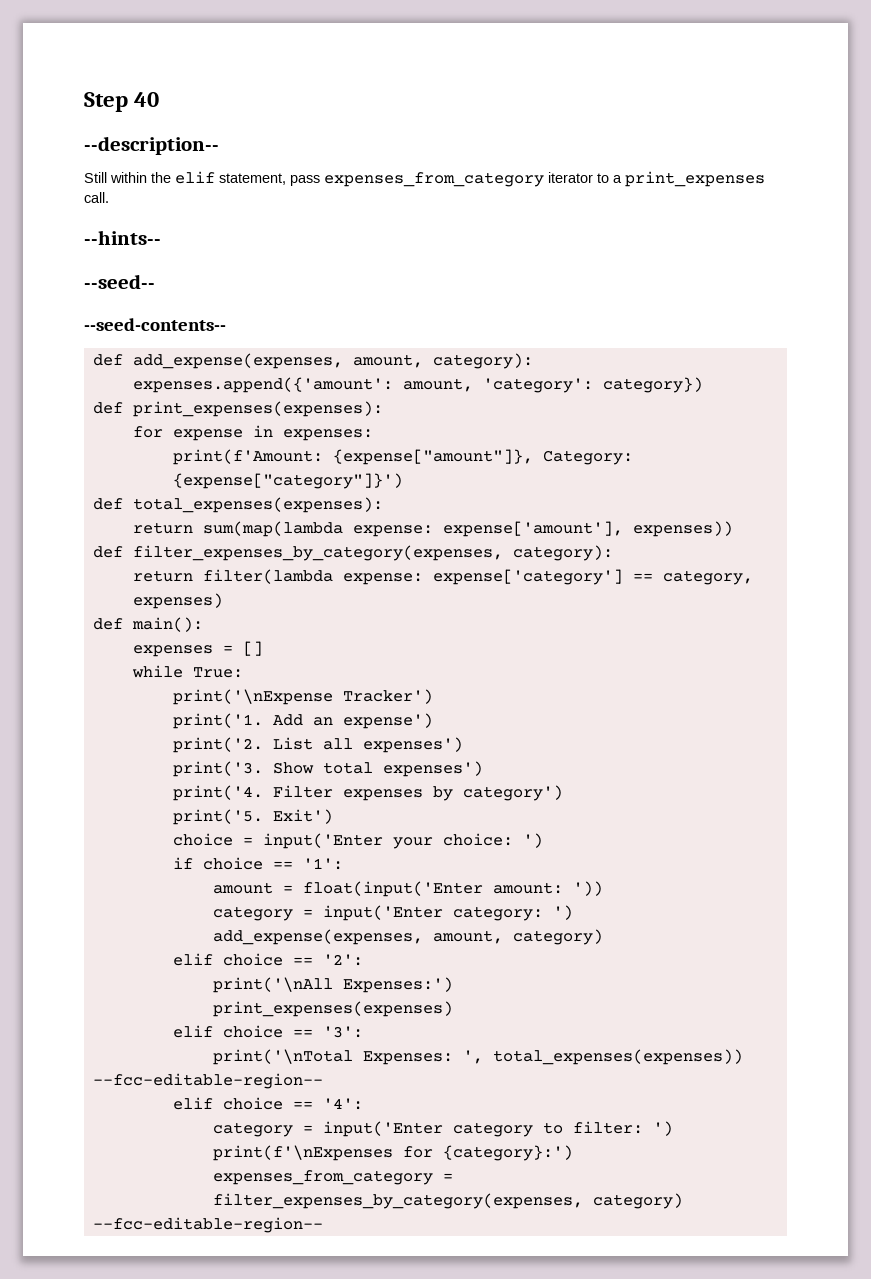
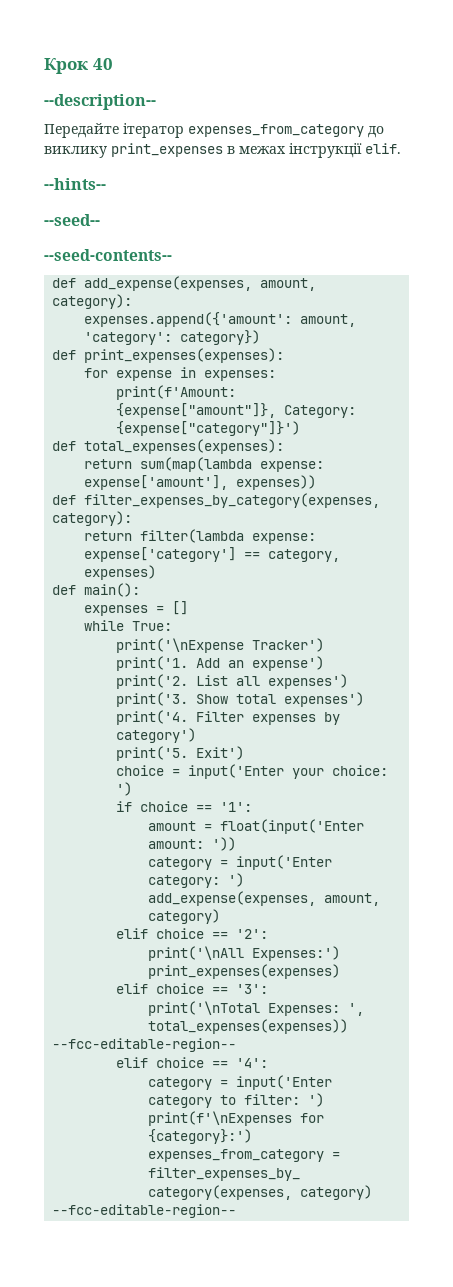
[84,92,128,112] Step -> [44,58,88,74] Крок
[84,171,765,187] [84,192,109,203] Still within the elif statement, pass expenses_from_category iterator to a print_expenses call. -> [44,123,384,138] [44,143,401,158] Передайте ітератор expenses_from_category до виклику print_expenses в межах інструкції elif.

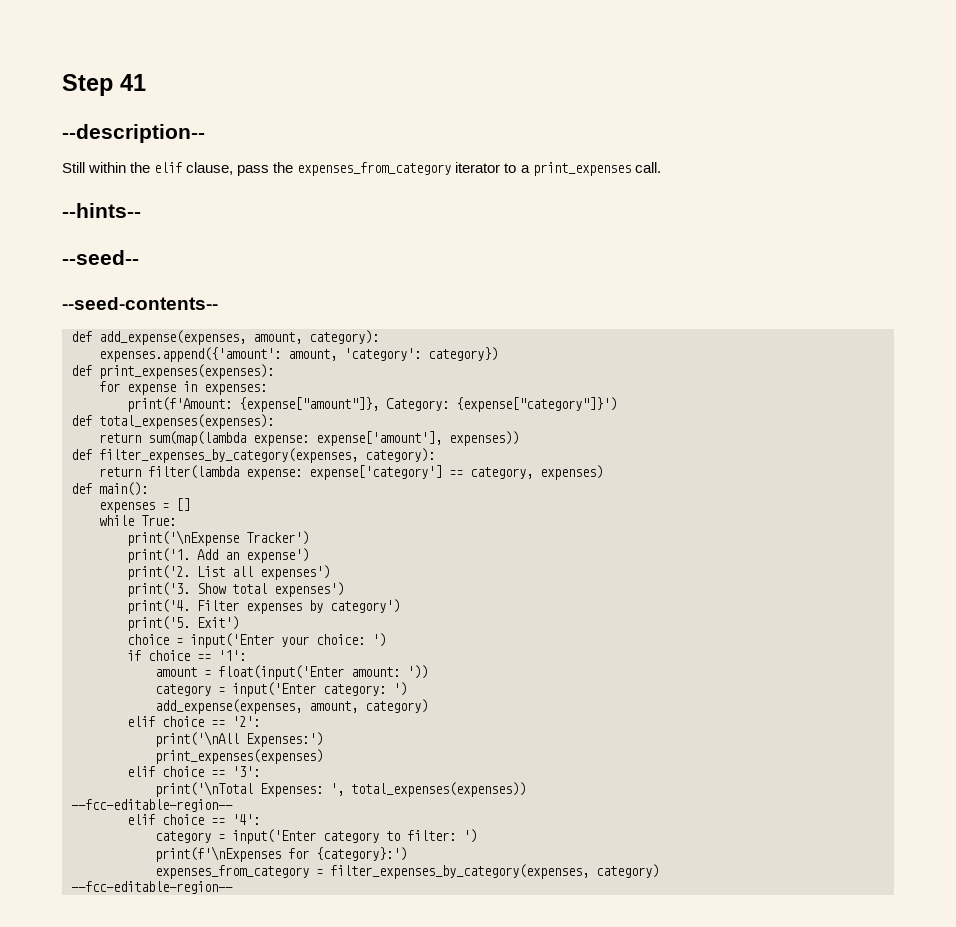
[44,58,113,74] Крок 40 -> [62,74,146,96] Step 41
[44,123,384,138] [44,143,401,158] Передайте ітератор expenses_from_category до виклику print_expenses в межах інструкції elif. -> [62,162,661,176] Still within the elif clause, pass the expenses_from_category iterator to a print_expenses call.

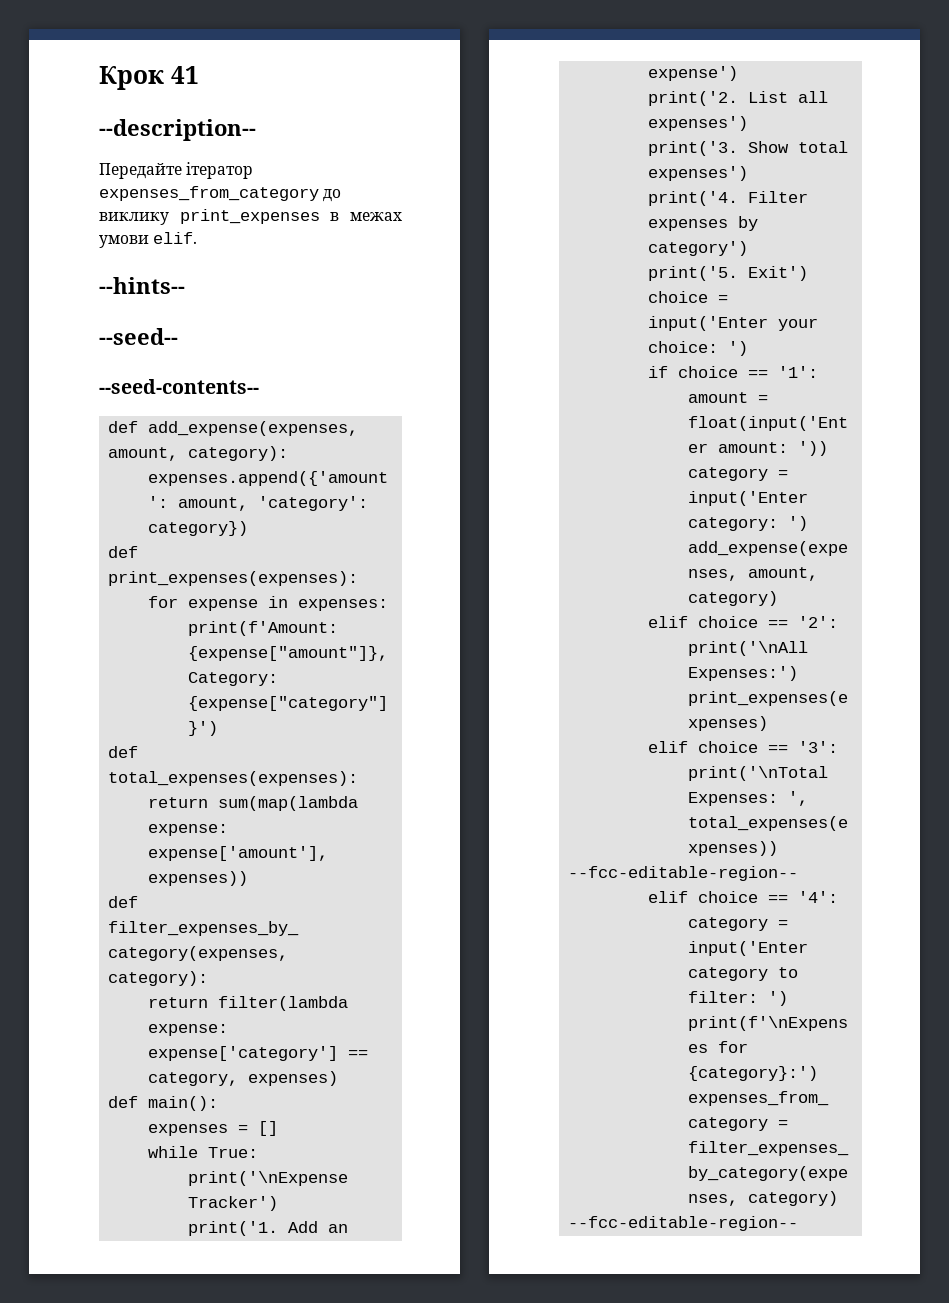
[62,74,113,96] Step -> [99,66,164,90] Крок
[62,162,661,176] Still within the elif clause, pass the expenses_from_category iterator to a print_expenses call. -> [99,162,254,179] [99,186,342,202] [99,209,402,225] [99,232,198,248] Передайте ітератор expenses_from_category до виклику print_expenses в межах умови elif.

